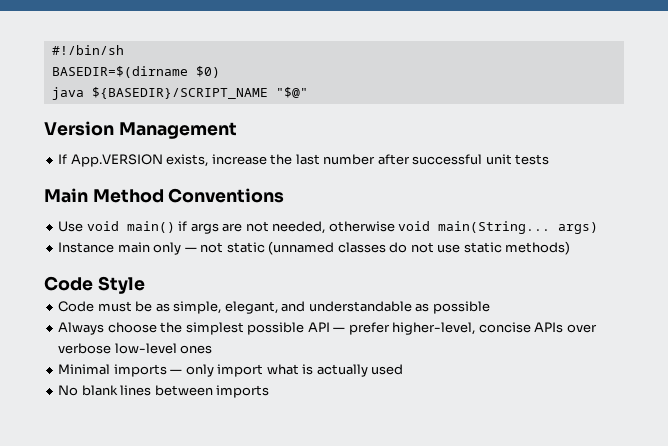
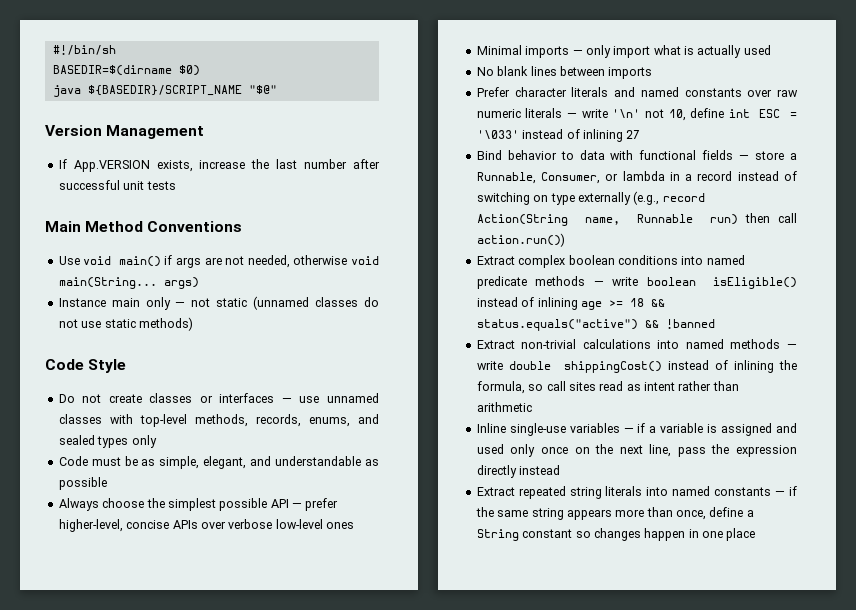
(145, 285) none -> [58,393,379,403] [58,414,379,427] [58,435,157,448] // Do not create classes or interfaces — use unnamed classes with top-level methods, records, enums, and sealed types only
(270, 391) none -> [476,87,798,97] [476,108,797,121] [476,129,641,142] [476,150,797,160] [476,171,797,184] [476,191,705,205] [476,213,797,226] [476,233,565,247] [476,255,745,268] [476,276,797,289] [476,297,665,310] [476,319,715,331] [476,339,797,349] [476,360,797,373] [476,381,739,394] [476,402,532,412] [476,423,797,436] [476,444,797,457] [476,465,561,478] [476,486,797,499] [475,507,754,520] [476,528,756,541] // Prefer character literals and named constants over raw numeric literals — write '\n' not 10, define int ESC = '\033' instead of inlining 27 // Bind behavior to data with functional fields — store a Runnable, Consumer, or lambda in a record instead of switching on type externally (e.g., record Action(String name, Runnable run) then call action.run()) // Extract complex boolean conditions into named predicate methods — write boolean isEligible() instead of inlining age >= 18 && status.equals("active") && !banned // Extract non-trivial calculations into named methods — write double shippingCost() instead of inlining the formula, so call sites read as intent rather than arithmetic // Inline single-use variables — if a variable is assigned and used only once on the next line, pass the expression directly instead // Extract repeated string literals into named constants — if the same string appears more than once, define a String constant so changes happen in one place

